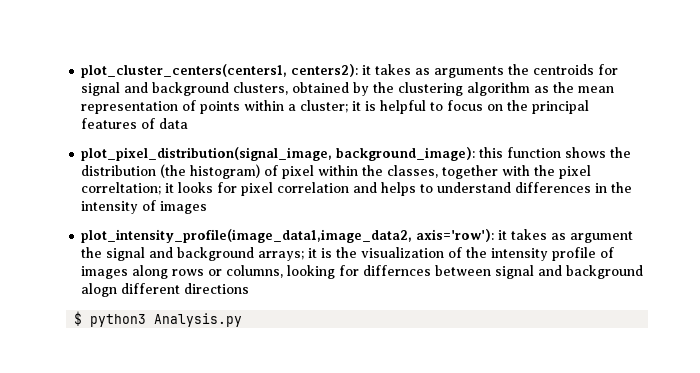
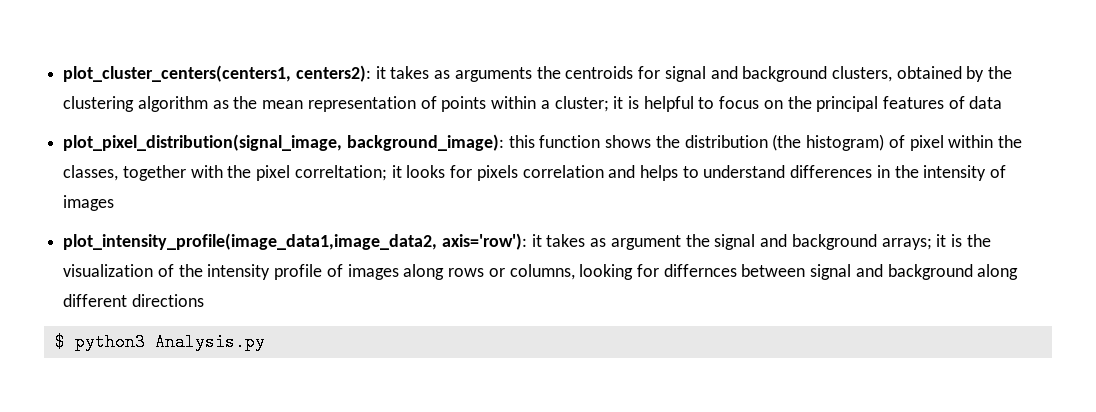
[241,182,274,196] pixel -> [476,165,518,181] pixels
[81,283,118,297] alogn -> [977,264,1019,280] along

